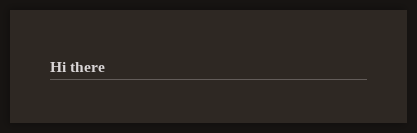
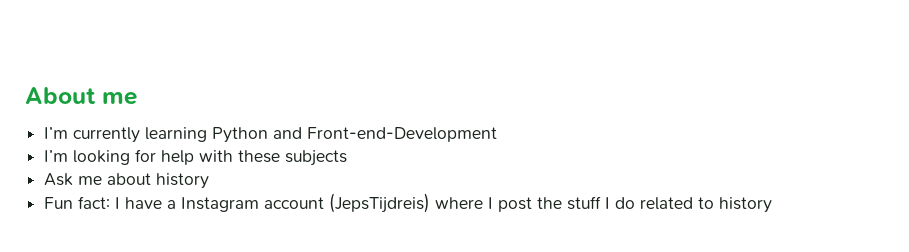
[50,62,106,72] Hi there -> [25,87,137,105] [44,127,498,143] [44,149,348,166] [44,173,210,189] [44,193,773,213] About me // I’m currently learning Python and Front-end-Development // I’m looking for help with these subjects // Ask me about history // Fun fact: I have a Instagram account (JepsTijdreis) where I post the stuff I do related to history

